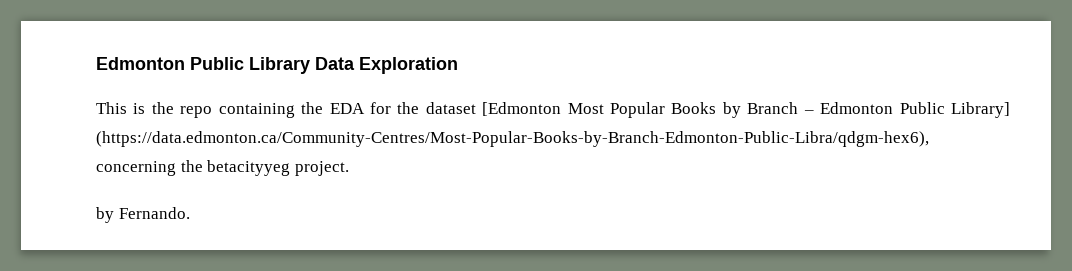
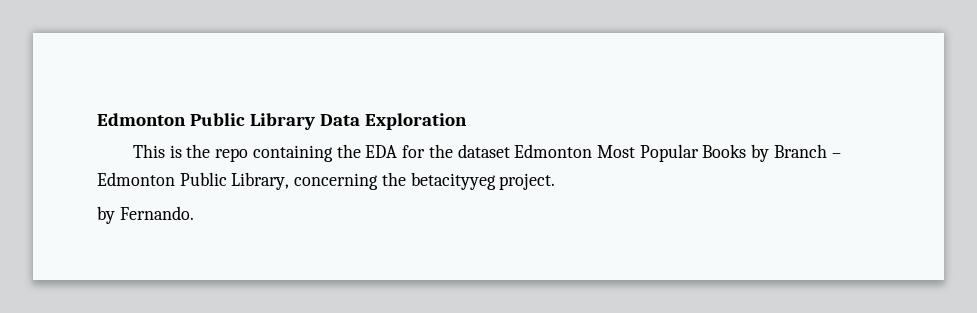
[482,102,562,116] [Edmonton -> [514,144,593,158] Edmonton
[951,102,1011,118] [96,131,929,147] Library] (https://data.edmonton.ca/Community-Centres/Most-Popular-Books-by-Branch-Edmonton-Public-Libra/qdgm-hex6), -> [231,172,290,190] Library,

